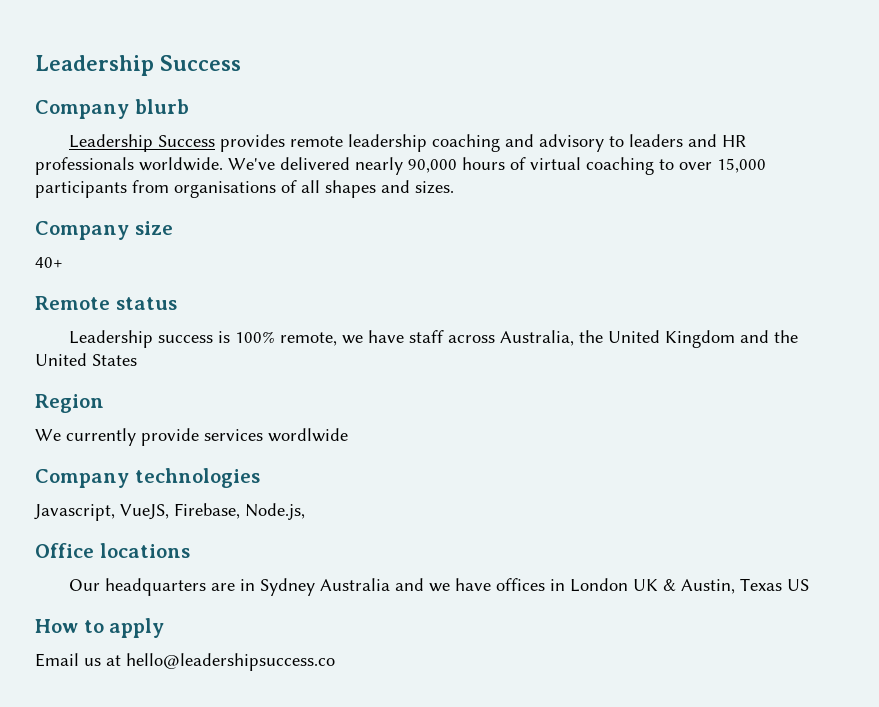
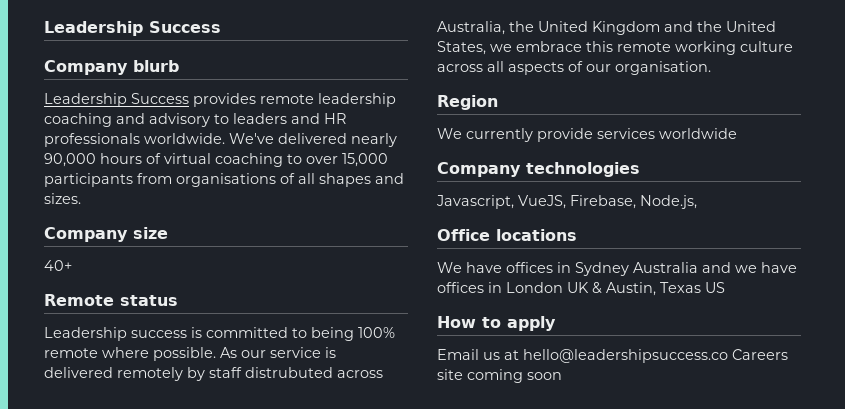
[234,330,444,346] 100% remote, we have staff -> [206,327,395,341] [44,347,336,361] [44,367,333,381] committed to being 100% remote where possible. As our service is delivered remotely by staff distrubuted
[92,354,137,366] States -> [437,41,793,55] [437,61,711,75] States, we embrace this remote working culture across all aspects of our organisation.
[268,428,348,442] wordlwide -> [659,128,737,139] worldwide
[68,578,235,596] Our headquarters are -> [437,262,553,273] We have offices
(335, 662) none -> [732,349,788,360] [437,369,562,383] Careers site coming soon

